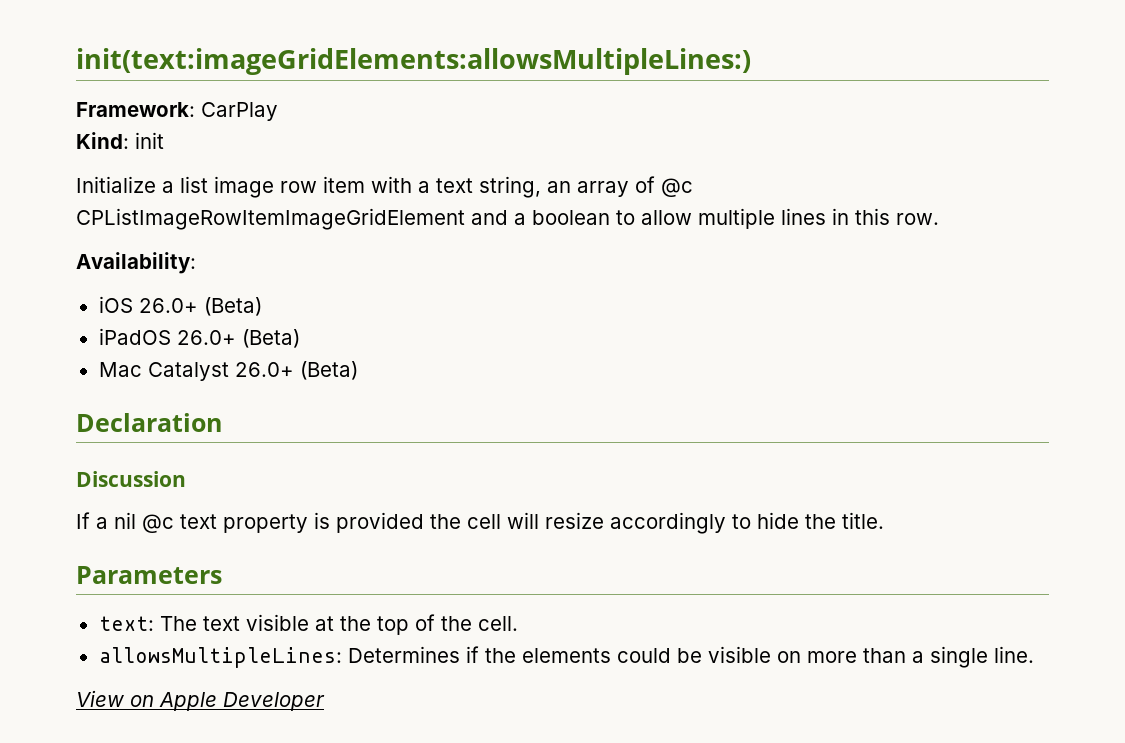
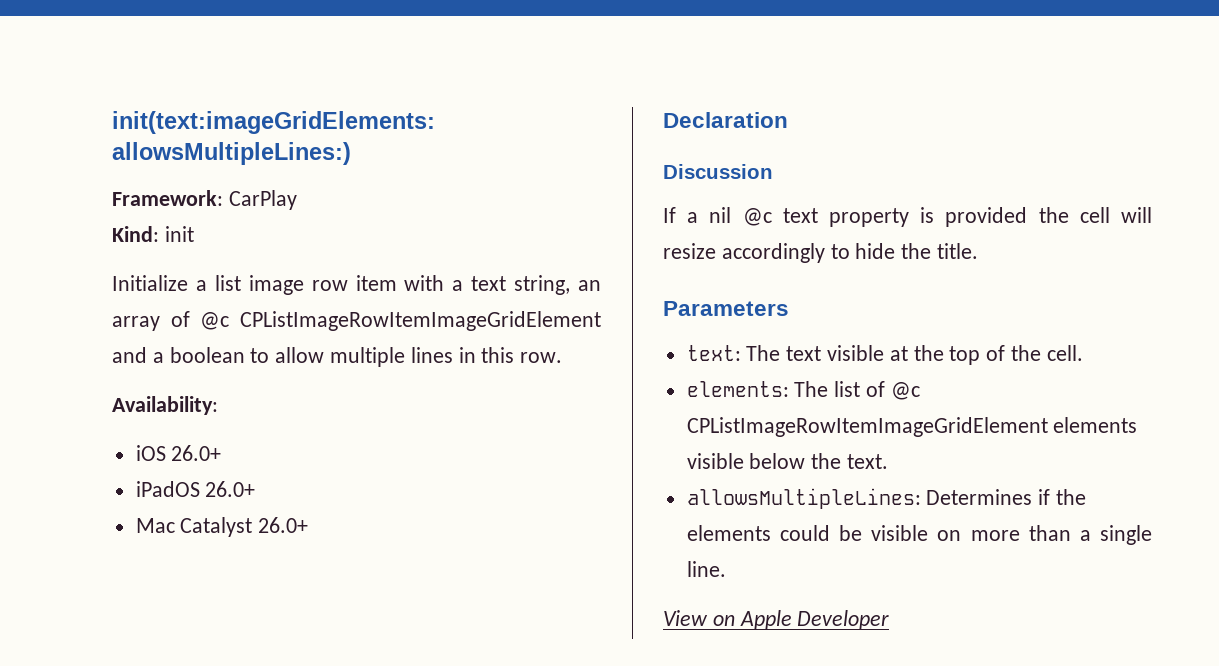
[203,297,262,316] (Beta) -> (222, 453) none
[241,329,300,348] (Beta) -> (256, 489) none
[299,361,358,380] (Beta) -> (309, 525) none
(518, 623) none -> [686,381,920,400] [686,417,1138,437] [686,453,889,469] // elements: The list of @c CPListImageRowItemImageGridElement elements visible below the text.

